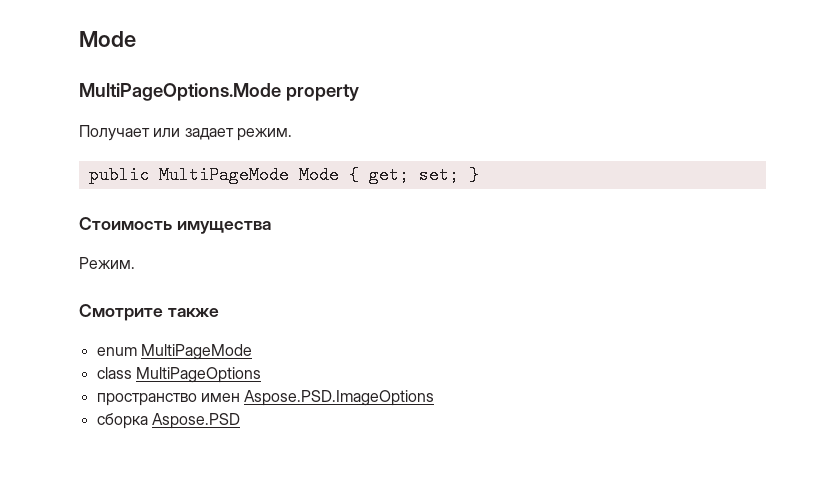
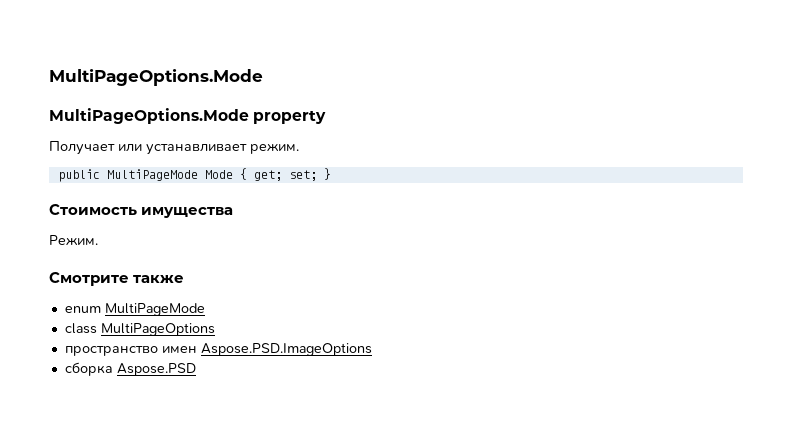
[79,31,136,47] Mode -> [49,69,263,86] MultiPageOptions.Mode
[184,128,234,140] задает -> [146,144,247,155] устанавливает

